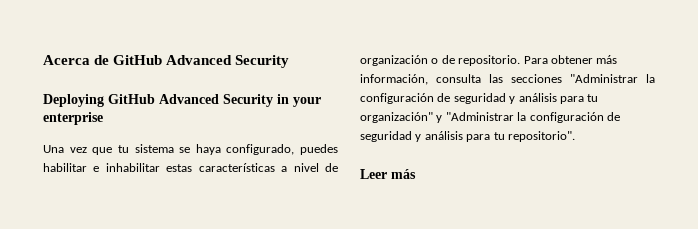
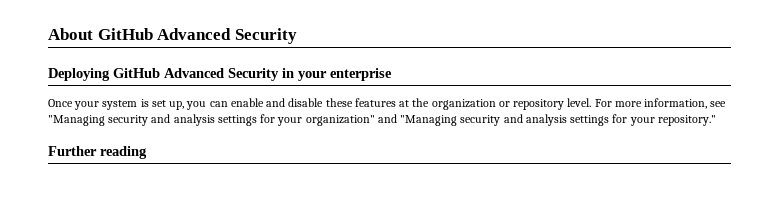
[43,55,110,65] Acerca de -> [48,28,93,40] About
[43,144,338,155] [43,163,338,172] [360,55,618,66] [360,74,655,85] [360,93,599,104] [360,112,620,123] [360,131,575,142] [360,169,416,179] Una vez que tu sistema se haya configurado, puedes habilitar e inhabilitar estas características a nivel de organización o de repositorio. Para obtener más información, consulta las secciones "Administrar la configuración de seguridad y análisis para tu organización" y "Administrar la configuración de seguridad y análisis para tu repositorio". // Leer más -> [48,98,727,110] [48,114,716,126] [48,146,147,159] Once your system is set up, you can enable and disable these features at the organization or repository level. For more information, see "Managing security and analysis settings for your organization" and "Managing security and analysis settings for your repository." // Further reading

